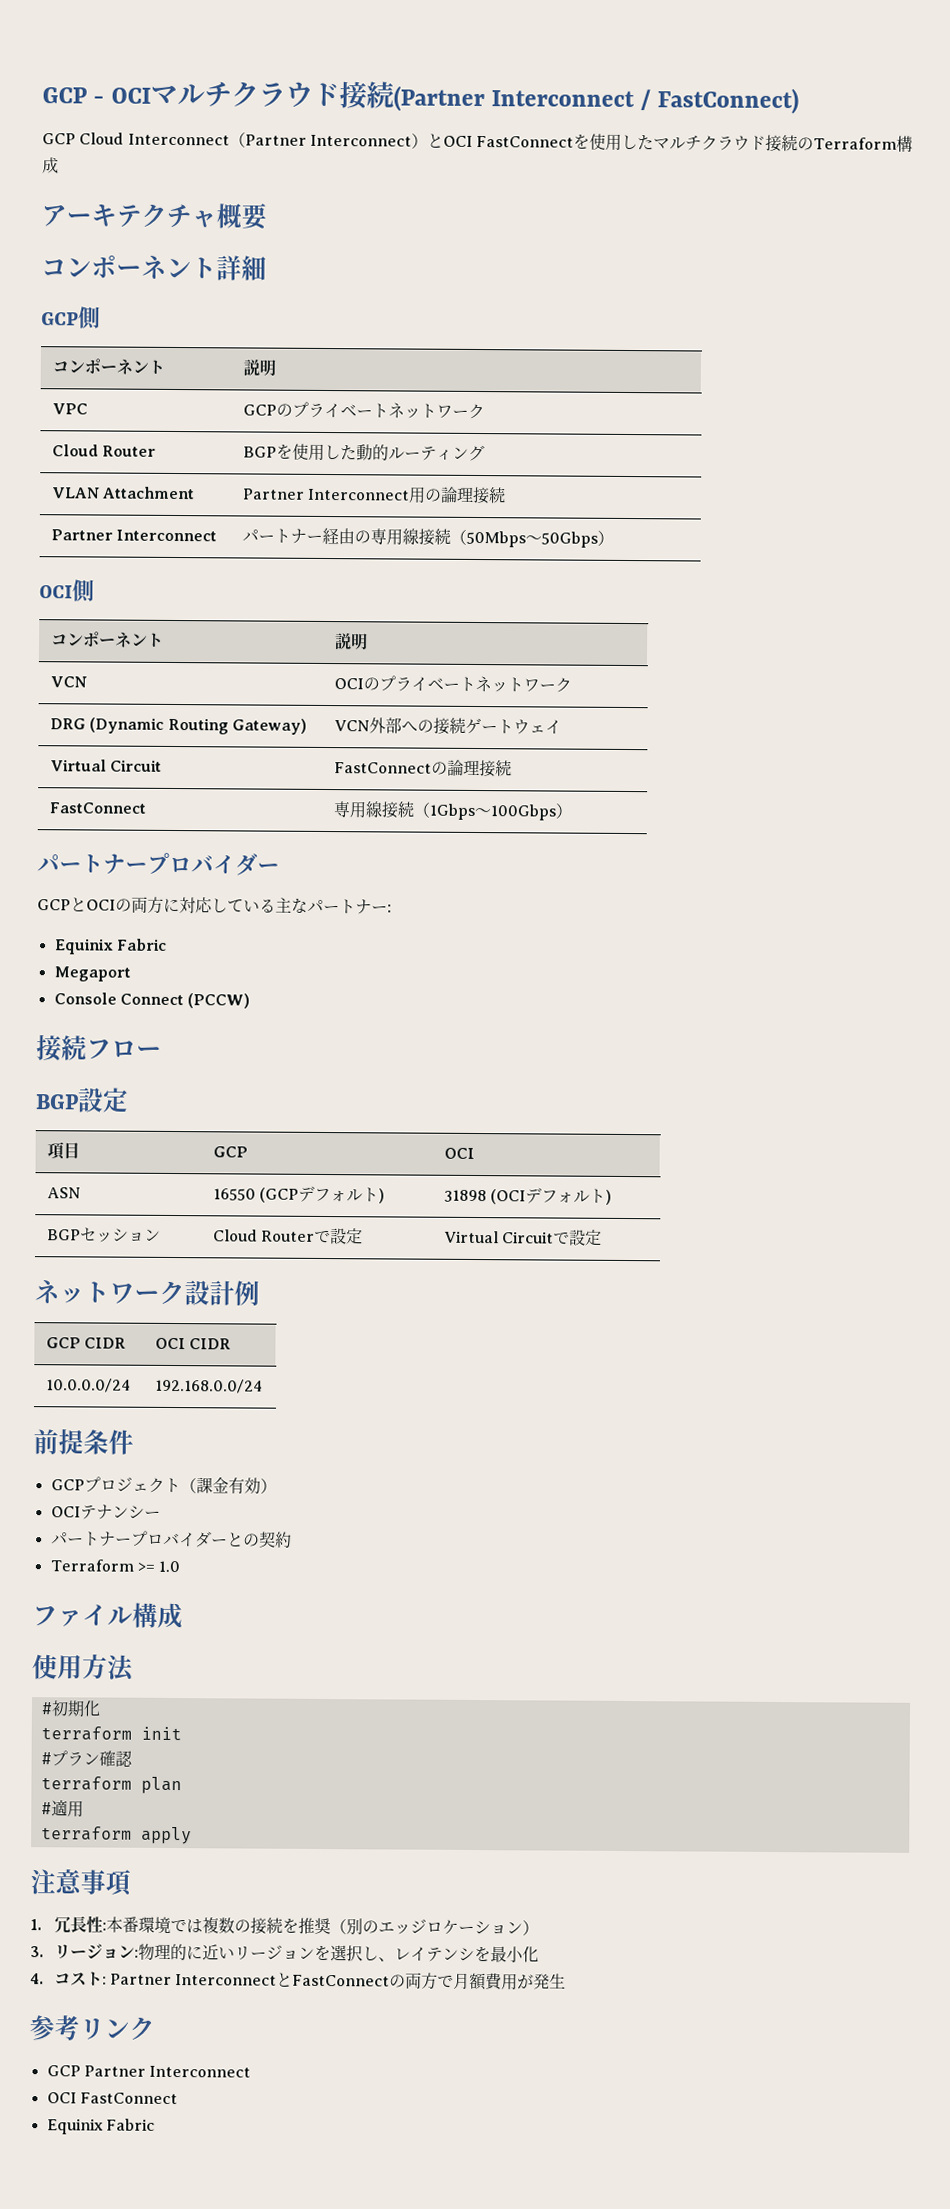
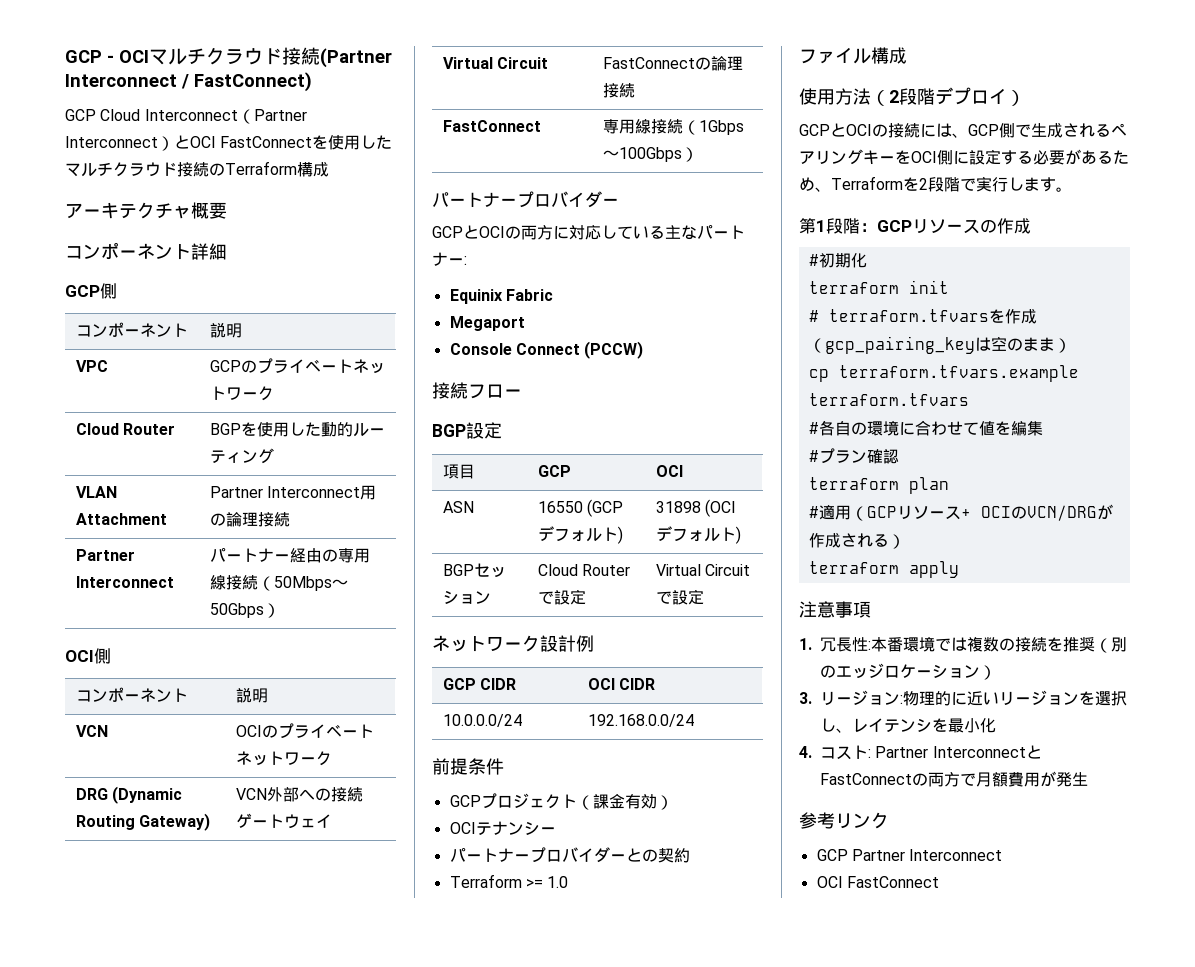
(135, 1668) none -> [871,87,1025,106] [799,123,1127,138] [799,149,1129,165] [799,176,1072,192] [799,218,1031,234] （2段階デプロイ） // GCPとOCIの接続には、GCP側で生成されるペアリングキーをOCI側に設定する必要があるため、Terraformを2段階で実行します。 // 第1段階：GCPリソースの作成
(182, 1733) none -> [808,309,1037,324] [808,336,1071,354] [808,365,1079,382] [808,393,969,406] [808,420,1043,436] // # terraform.tfvarsを作成（gcp_pairing_keyは空のまま） // cp terraform.tfvars.example terraform.tfvars // #各自の環境に合わせて値を編集
(84, 1809) none -> [850,504,1113,521] [808,533,905,549] （GCPリソース+ OCIのVCN/DRGが作成される）
[46,2118,155,2135] // Equinix Fabric -> (939, 882) none

